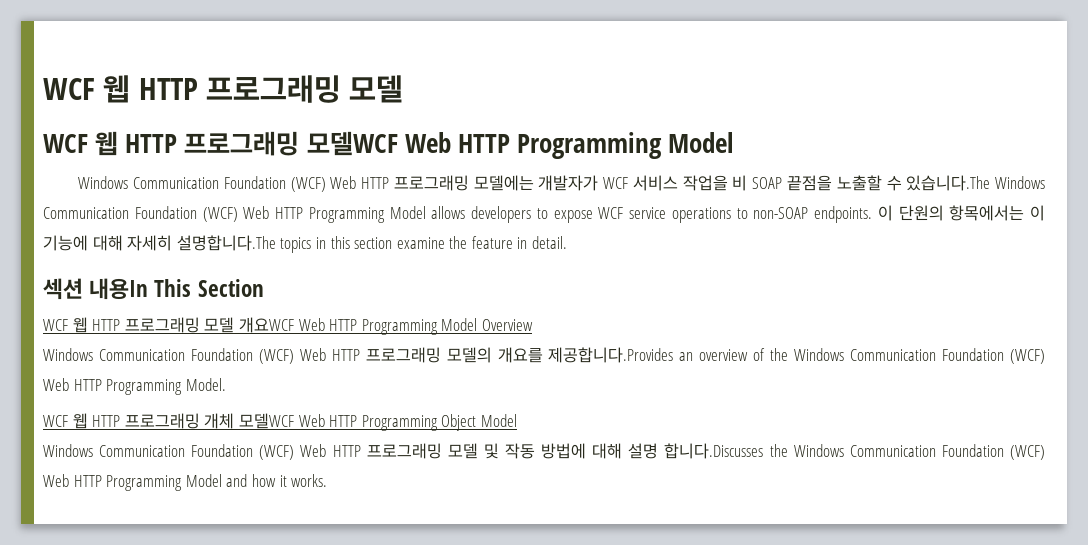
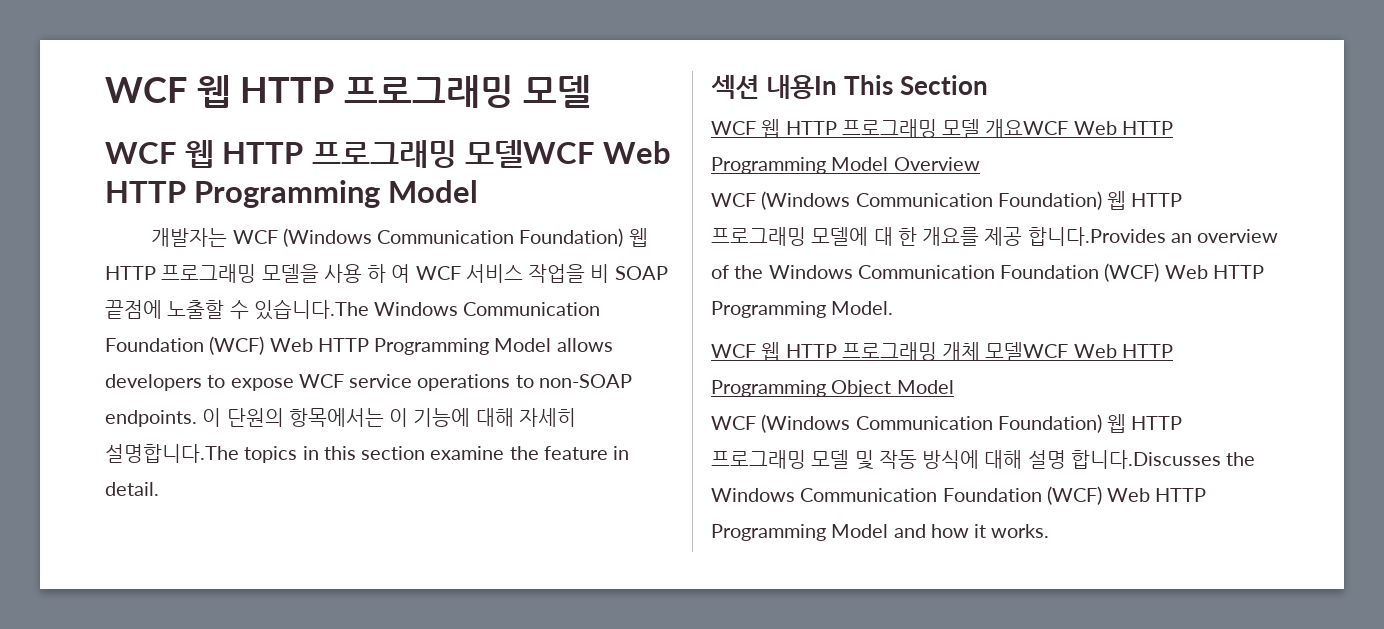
[78,175,599,192] Windows Communication Foundation (WCF) Web HTTP 프로그래밍 모델에는 개발자가 -> [151,228,648,247] [105,264,411,283] 개발자는 WCF (Windows Communication Foundation) 웹 HTTP 프로그래밍 모델을 사용 하 여
[786,175,832,191] 끝점을 -> [105,300,162,319] 끝점에
[43,347,674,364] Windows Communication Foundation (WCF) Web HTTP 프로그래밍 모델의 개요를 제공합니다.Provides -> [711,191,1183,210] [711,227,1166,246] WCF (Windows Communication Foundation) 웹 HTTP 프로그래밍 모델에 대 한 개요를 제공 합니다.Provides
[43,444,327,460] Windows Communication Foundation (WCF) Web -> [711,414,1127,433] WCF (Windows Communication Foundation) 웹
[541,443,587,459] 방법에 -> [922,450,980,469] 방식에

